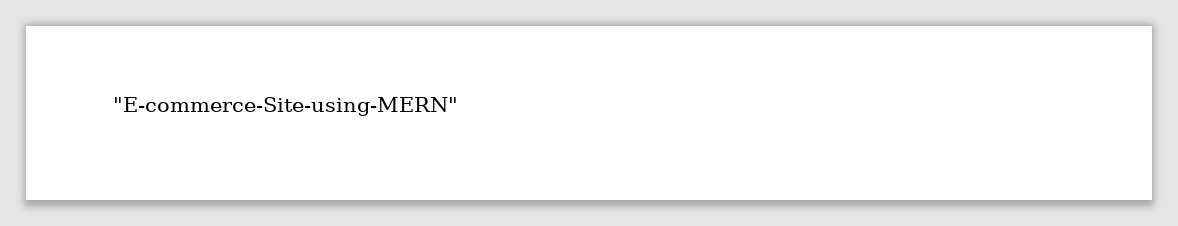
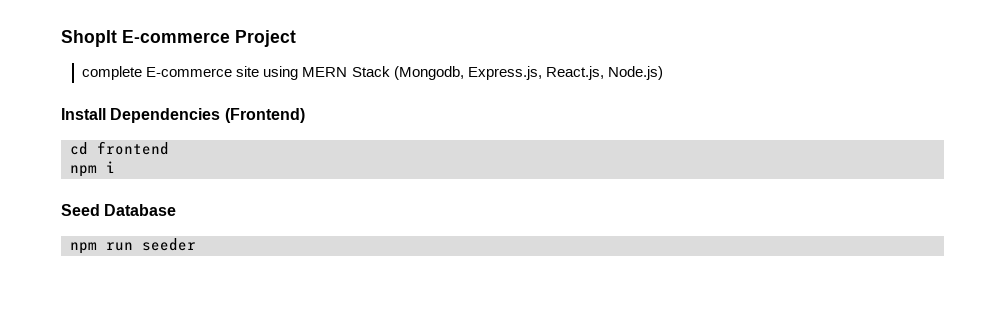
[113,97,458,116] "E-commerce-Site-using-MERN" -> [61,30,296,47] [82,66,663,80] [61,108,305,123] [70,141,169,155] [70,161,115,177] [61,204,177,216] [70,238,196,254] ShopIt E-commerce Project // complete E-commerce site using MERN Stack (Mongodb, Express.js, React.js, Node.js) // Install Dependencies (Frontend) // cd frontend // npm i // Seed Database // npm run seeder

